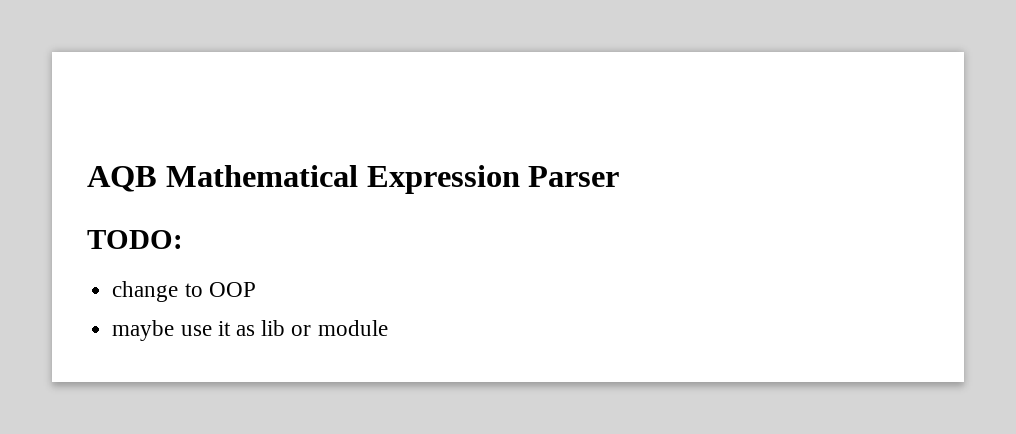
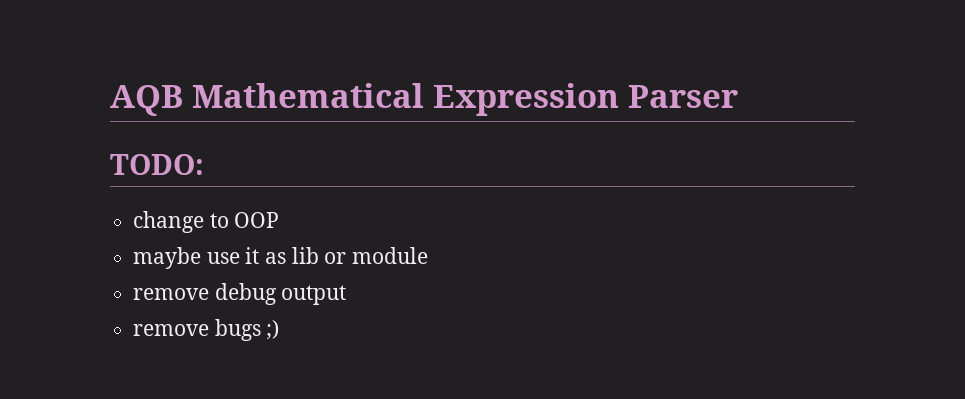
(388, 328) none -> [133,283,347,305] [133,319,280,341] // remove debug output // remove bugs ;)

